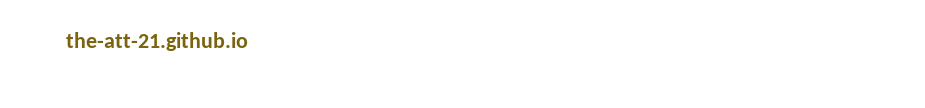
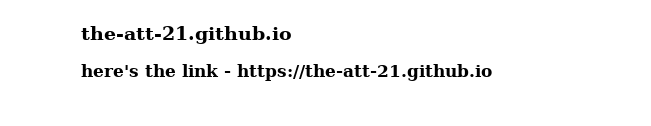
(248, 41) none -> [81,64,492,81] // here's the link - https://the-att-21.github.io

